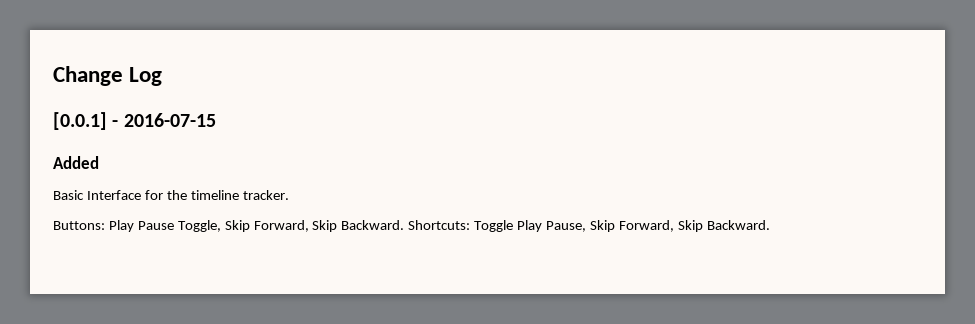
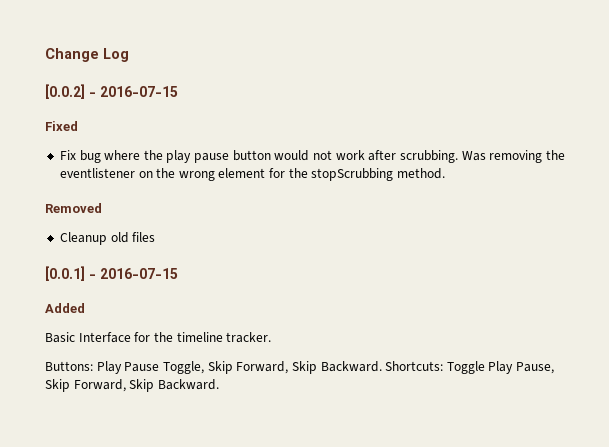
(163, 76) none -> [45,84,178,99] [45,121,78,131] [59,150,565,163] [59,168,446,181] [45,203,102,213] [59,232,156,245] // [0.0.2] - 2016-07-15 // Fixed // Fix bug where the play pause button would not work after scrubbing. Was removing the eventlistener on the wrong element for the stopScrubbing method. // Removed // Cleanup old files

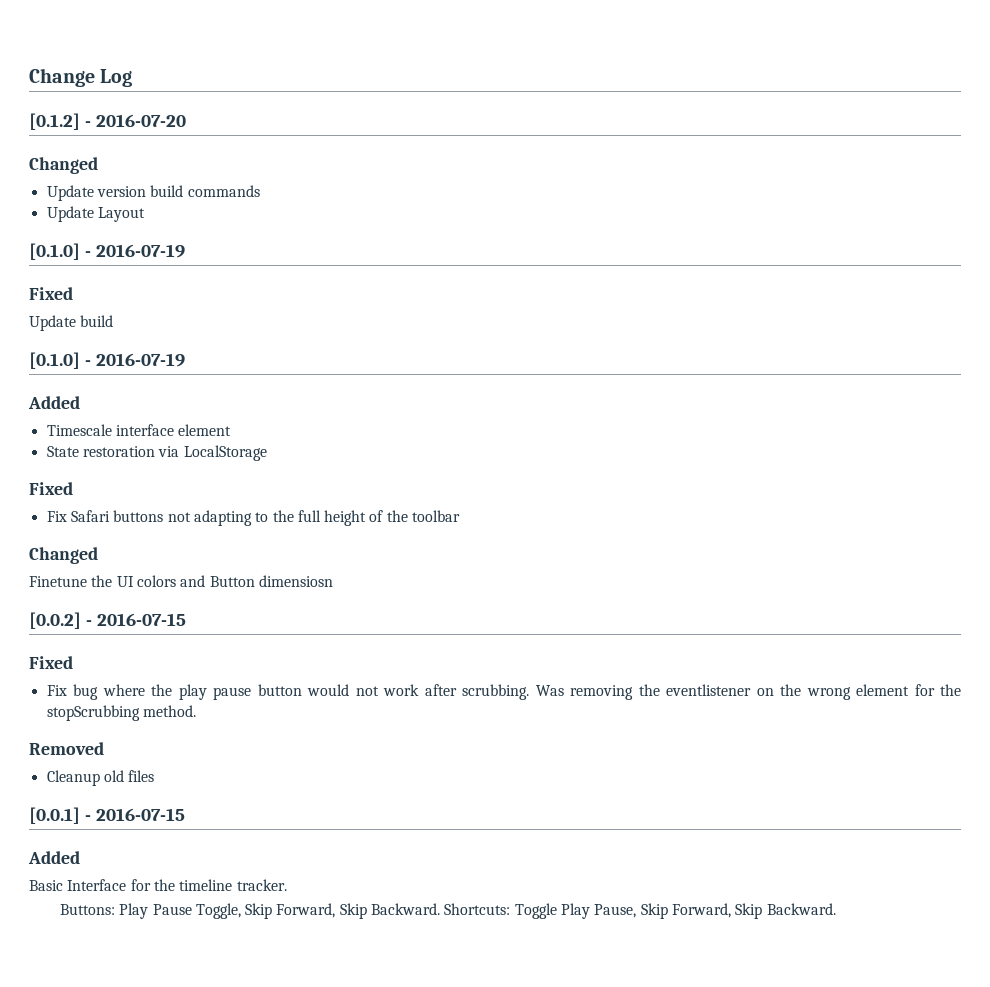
(129, 55) none -> [29,113,186,130] [29,157,98,174] [46,185,260,201] [46,206,145,222] [29,243,185,260] [29,287,73,300] [29,315,114,331] [29,352,185,369] [28,396,80,409] [46,424,232,436] [46,445,267,461] [29,482,73,495] [46,510,461,526] [29,547,98,564] [29,575,333,587] // [0.1.2] - 2016-07-20 // Changed // Update version build commands // Update Layout // [0.1.0] - 2016-07-19 // Fixed // Update build // [0.1.0] - 2016-07-19 // Added // Timescale interface element // State restoration via LocalStorage // Fixed // Fix Safari buttons not adapting to the full height of the toolbar // Changed // Finetune the UI colors and Button dimensiosn

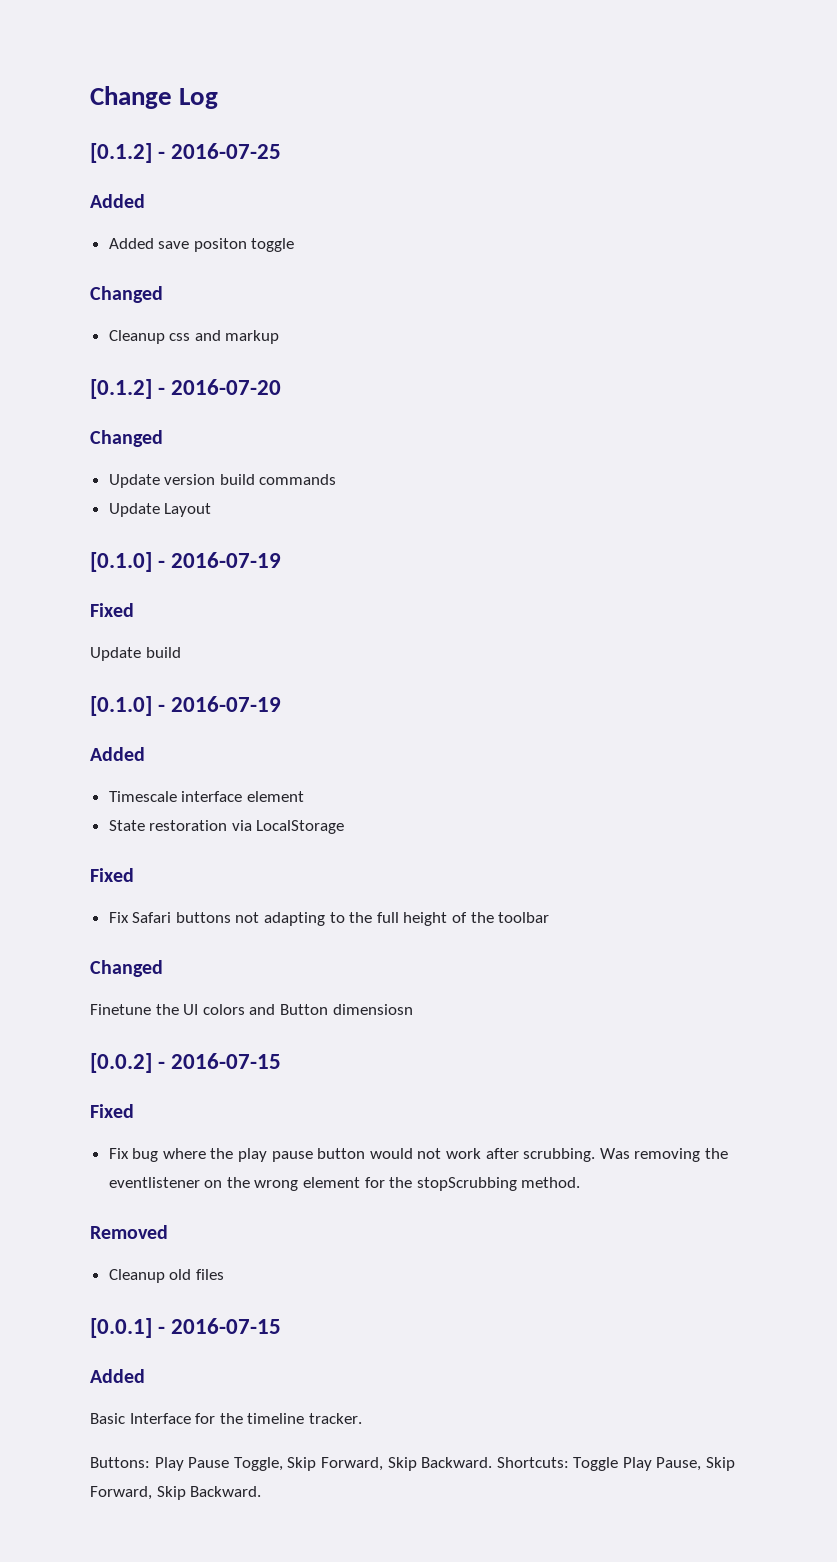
(133, 78) none -> [90,143,282,163] [90,194,145,208] [108,238,295,252] [90,286,163,303] [108,330,280,344] // [0.1.2] - 2016-07-25 // Added // Added save positon toggle // Changed // Cleanup css and markup

